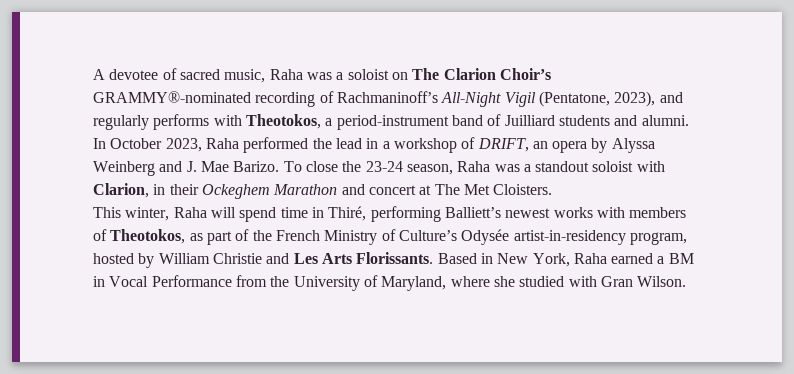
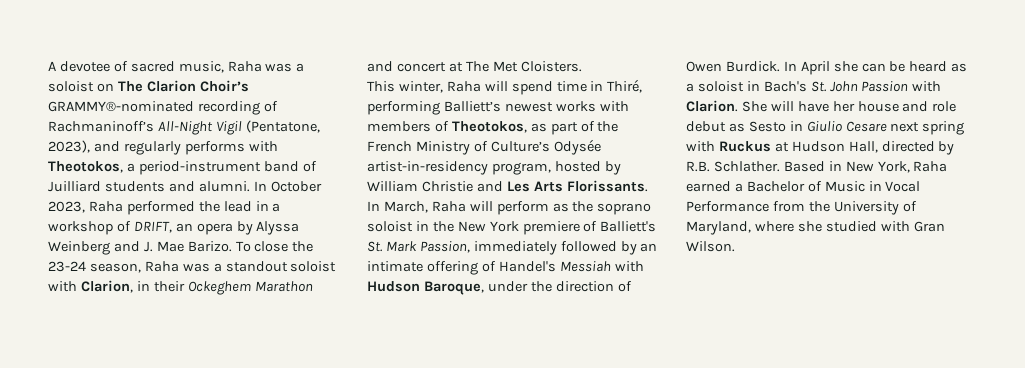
(434, 258) none -> [367,201,652,215] [367,221,657,235] [367,241,658,255] [367,261,644,275] [367,281,632,295] [686,61,968,75] [686,81,942,92] [686,100,957,112] [686,121,965,135] [686,141,955,155] [686,161,780,172] In March, Raha will perform as the soprano soloist in the New York premiere of Balliett's St. Mark Passion, immediately followed by an intimate offering of Handel's Messiah with Hudson Baroque, under the direction of Owen Burdick. In April she can be heard as a soloist in Bach's St. John Passion with Clarion. She will have her house and role debut as Sesto in Giulio Cesare next spring with Ruckus at Hudson Hall, directed by R.B. Schlather.
[668,253,694,264] BM -> [746,181,865,192] Bachelor of Music

